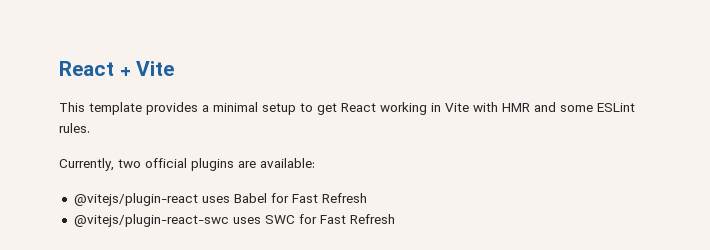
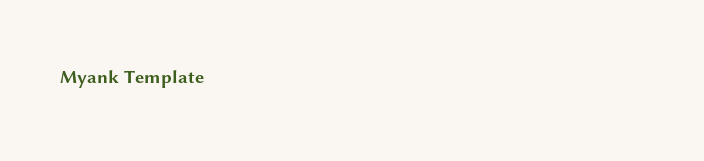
[59,61,175,76] [59,102,635,115] [59,123,90,133] [59,158,315,171] [73,193,367,206] [73,214,395,227] React + Vite // This template provides a minimal setup to get React working in Vite with HMR and some ESLint rules. // Currently, two official plugins are available: // @vitejs/plugin-react uses Babel for Fast Refresh // @vitejs/plugin-react-swc uses SWC for Fast Refresh -> [60,70,204,88] Myank Template

